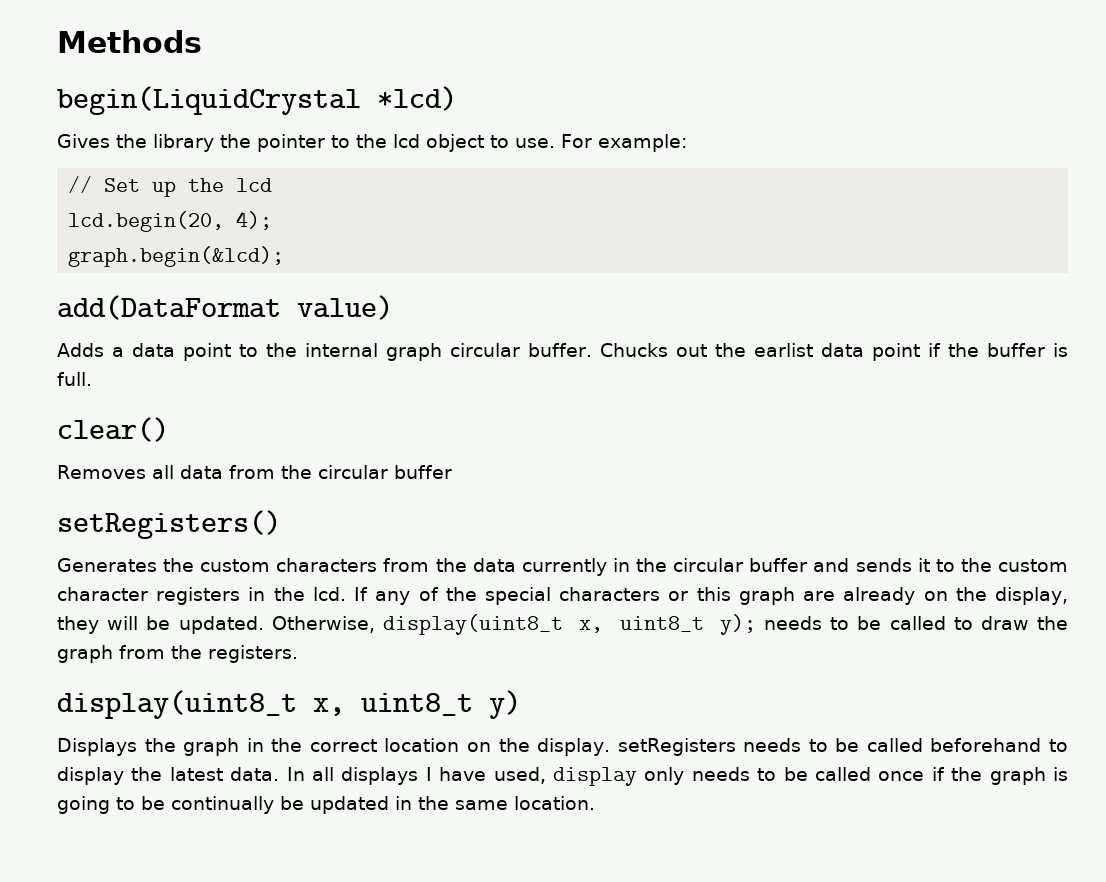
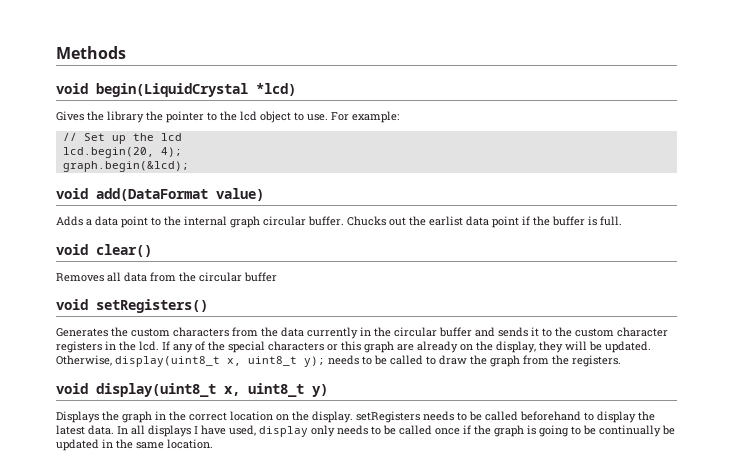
(202, 41) none -> [56,83,88,94] void
(285, 256) none -> [56,188,88,199] void
(92, 379) none -> [56,244,88,255] void
(452, 472) none -> [56,299,88,310] void
(298, 654) none -> [56,383,88,394] void

